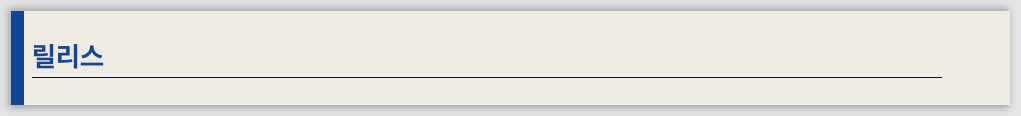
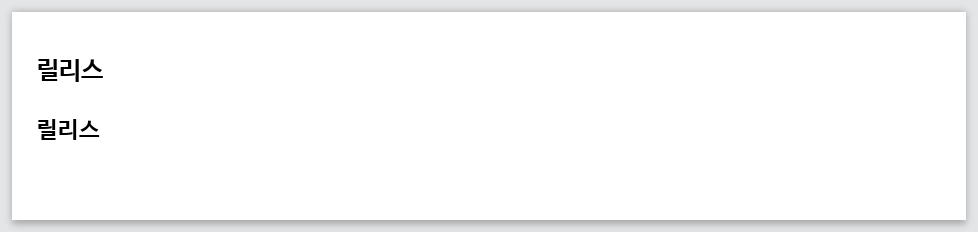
[32,44,104,69] 릴리스 -> [37,59,103,82] [37,119,100,140] 릴리스 // 릴리스

